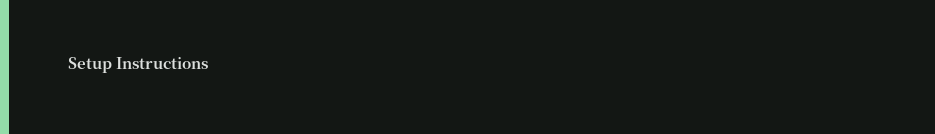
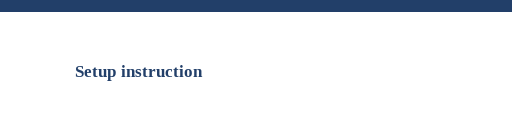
[116,57,209,69] Instructions -> [120,65,203,77] instruction

